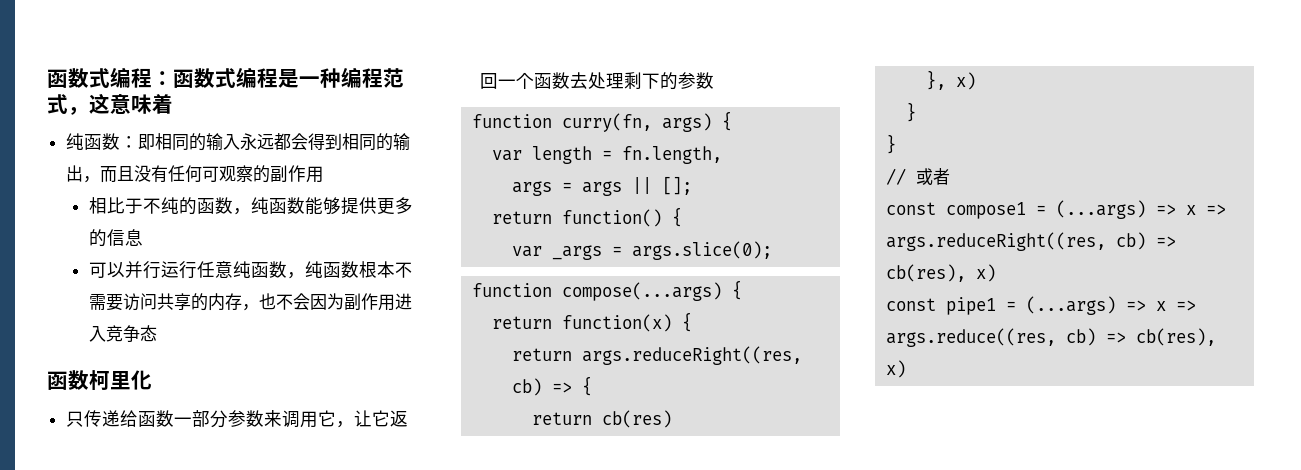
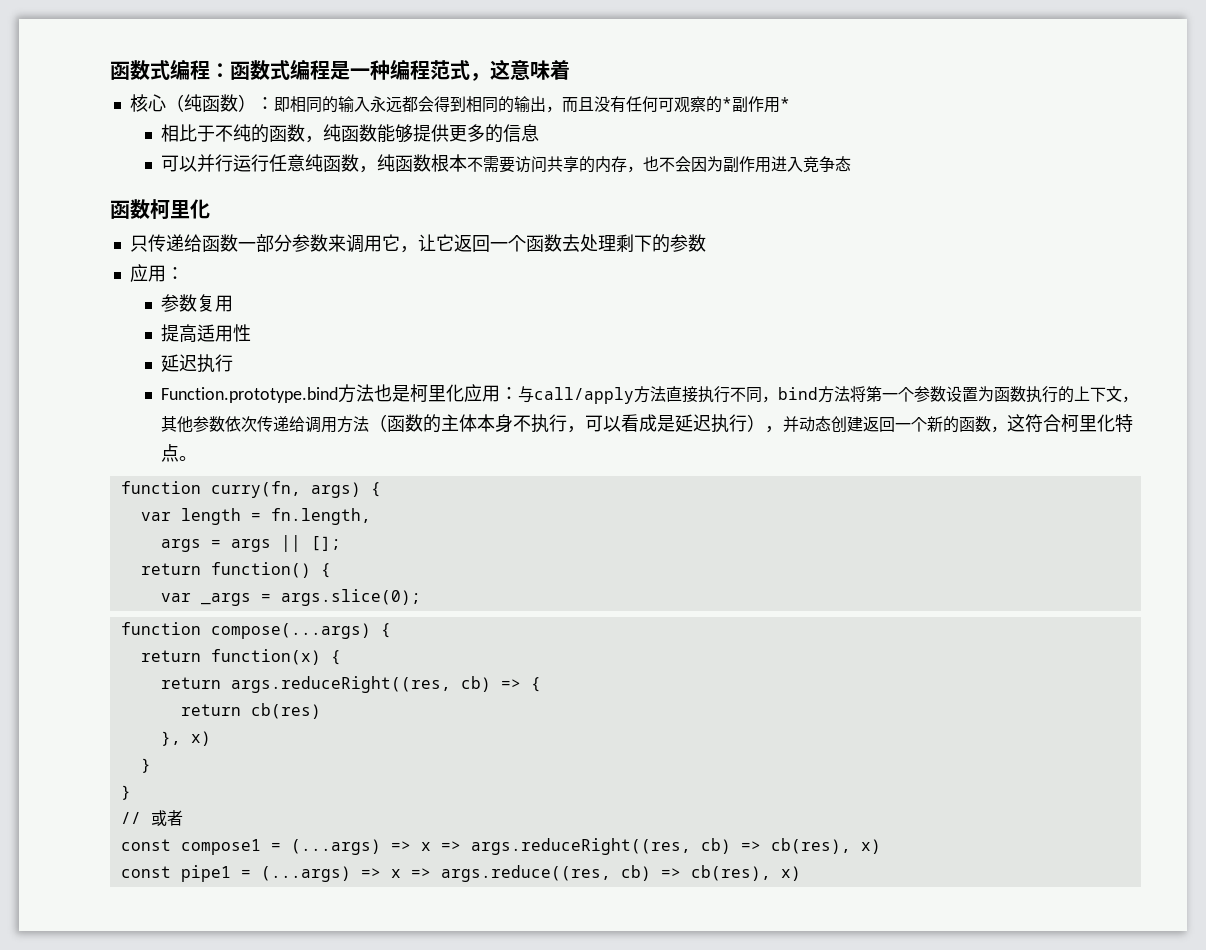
[66,133,121,150] 纯函数 -> [129,94,256,112] 核心（纯函数）
[270,165,325,183] 副作用 -> [721,96,790,113] *副作用*
(715, 80) none -> [129,264,184,282] [161,294,234,312] [161,324,252,343] [161,354,234,373] [161,384,1139,404] [161,414,1134,433] [161,444,198,462] // 应用： // 参数复用 // 提高适用性 // 延迟执行 // Function.prototype.bind方法也是柯里化应用：与call/apply方法直接执行不同，bind方法将第一个参数设置为函数执行的上下文，其他参数依次传递给调用方法（函数的主体本身不执行，可以看成是延迟执行），并动态创建返回一个新的函数，这符合柯里化特点。

